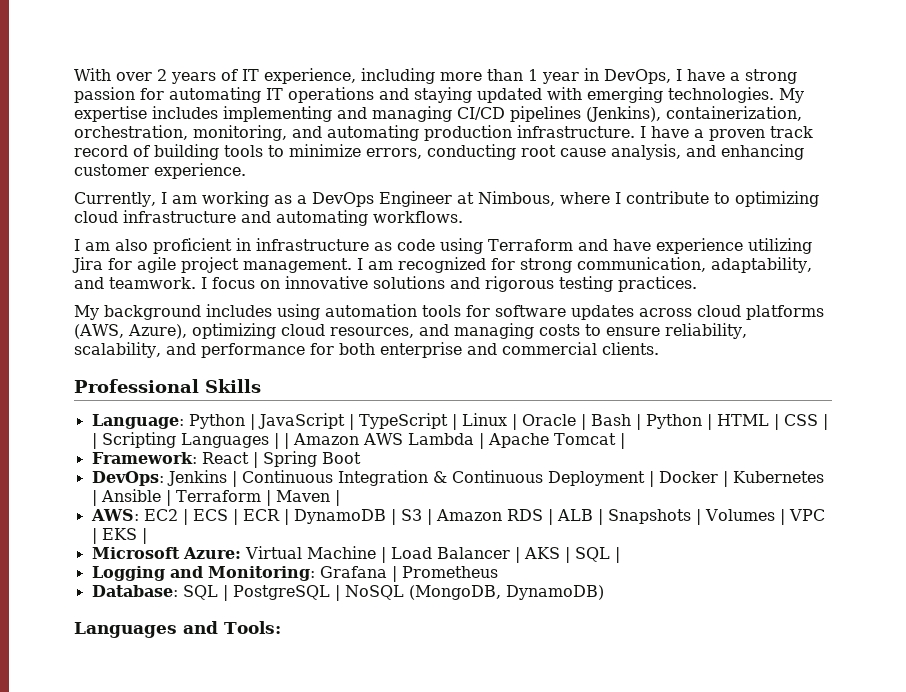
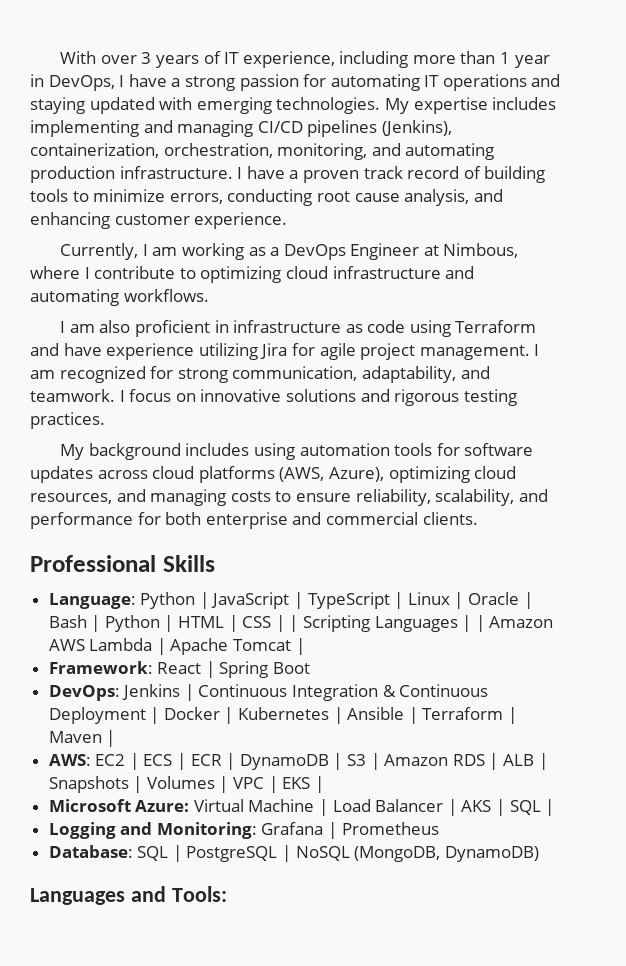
[157,69,167,81] 2 -> [141,52,152,64] 3

